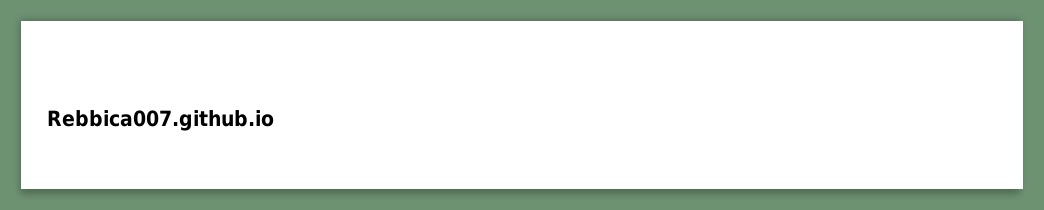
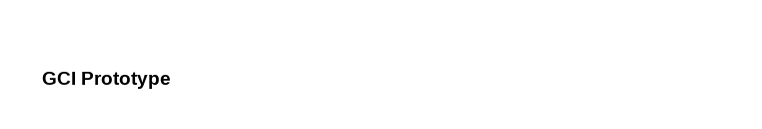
[47,110,274,131] Rebbica007.github.io -> [41,71,172,89] GCI Prototype

